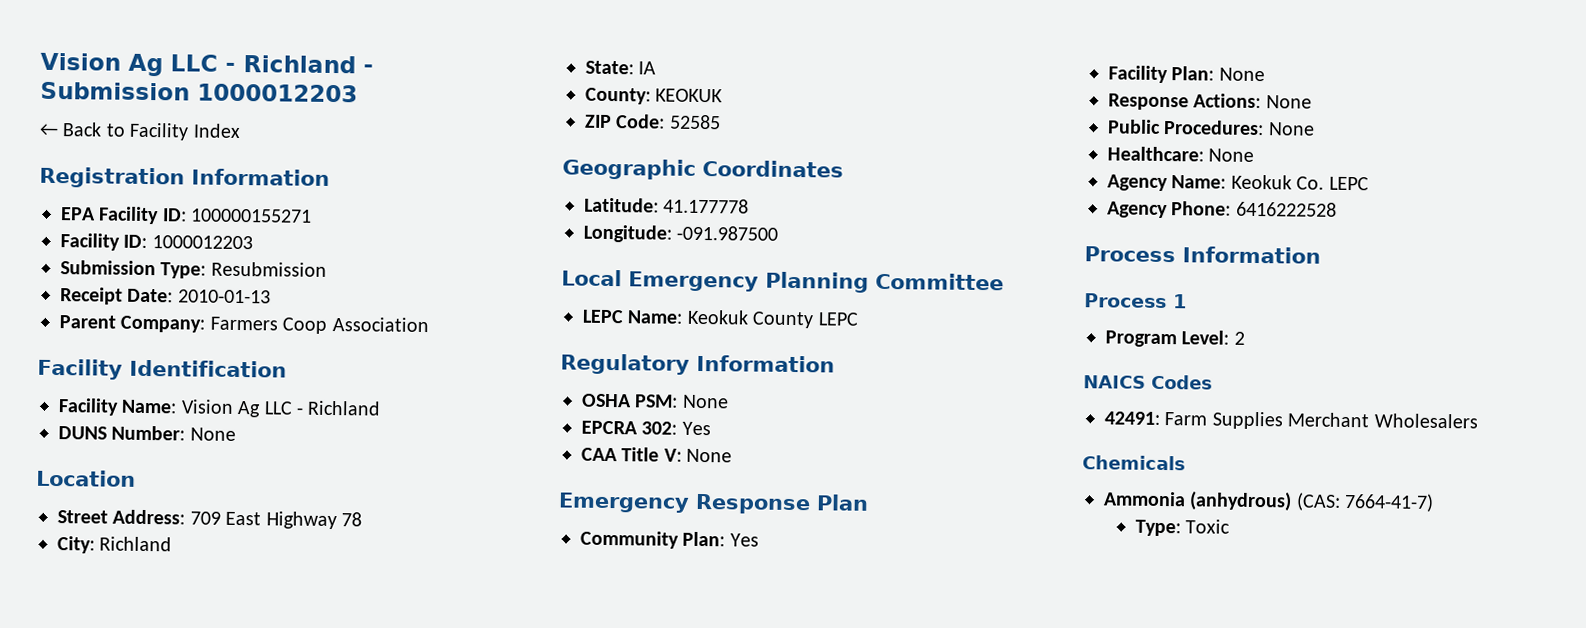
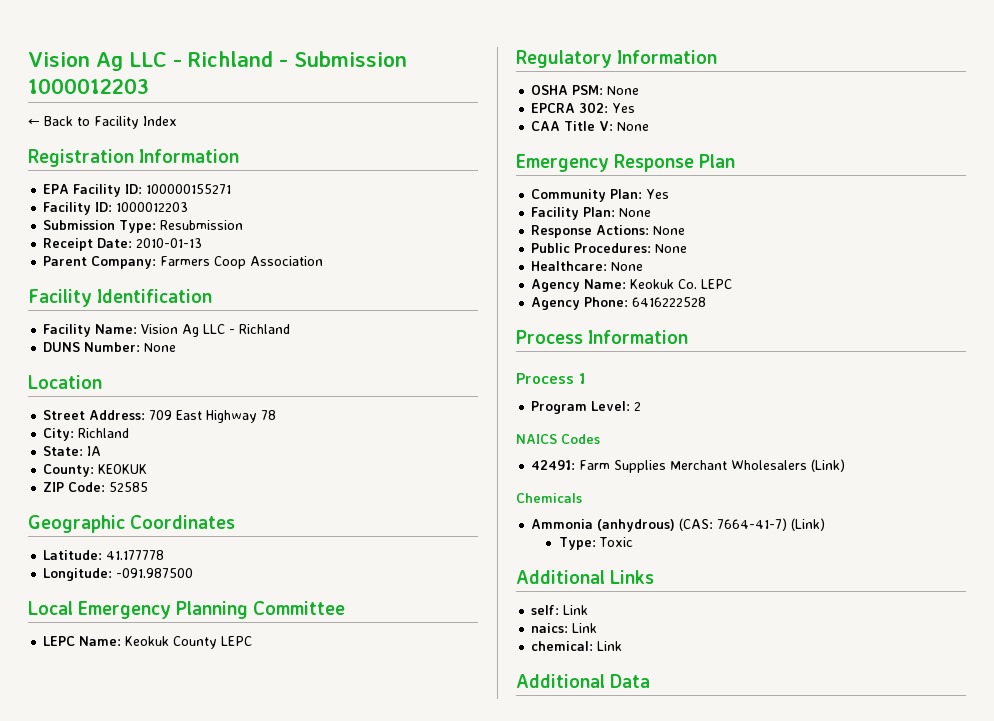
(1478, 421) none -> [811,459,846,472] (Link)
(1435, 502) none -> [791,518,826,531] (Link)
(1231, 526) none -> [516,570,655,584] [531,605,589,615] [531,623,598,633] [531,641,623,651] [516,674,651,688] // Additional Links // self: Link // naics: Link // chemical: Link // Additional Data

